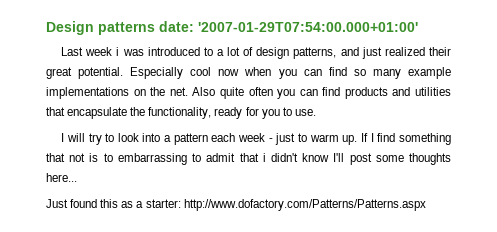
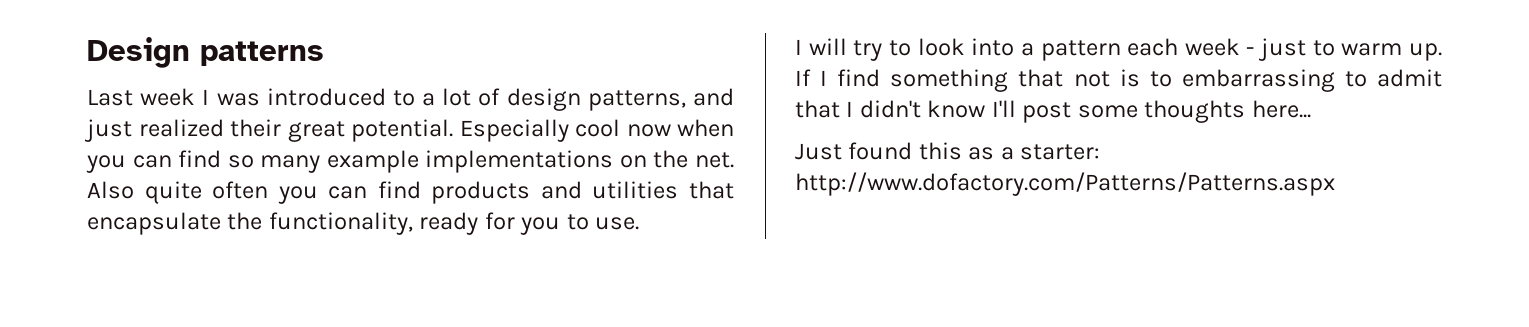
[159,21,418,32] date: '2007-01-29T07:54:00.000+01:00' -> (324, 53) none
[116,47,120,56] i -> [202,89,210,105] I
[262,153,266,162] i -> [846,101,854,117] I

